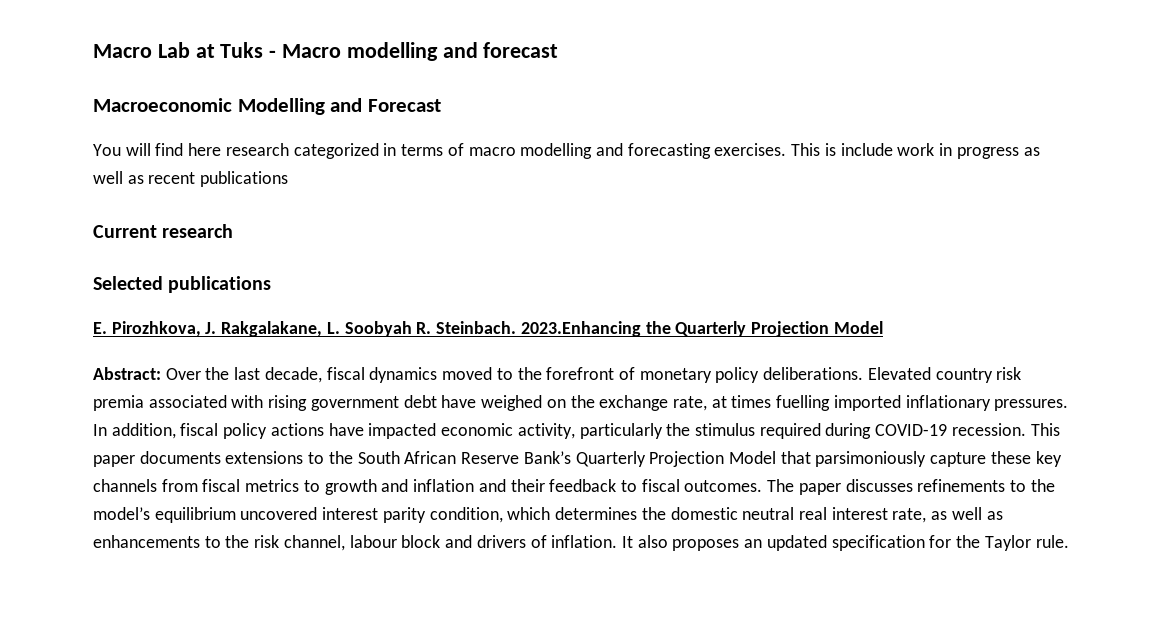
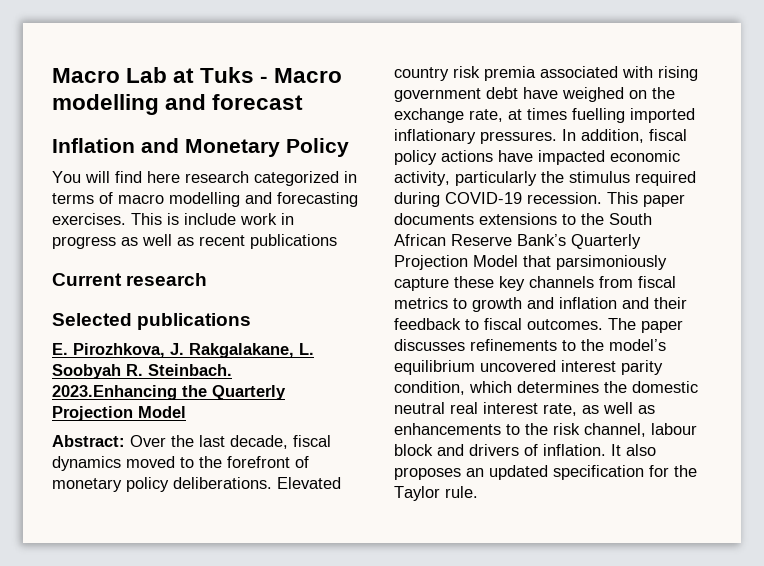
[93,98,441,115] Macroeconomic Modelling and Forecast -> [52,138,349,157] Inflation and Monetary Policy

